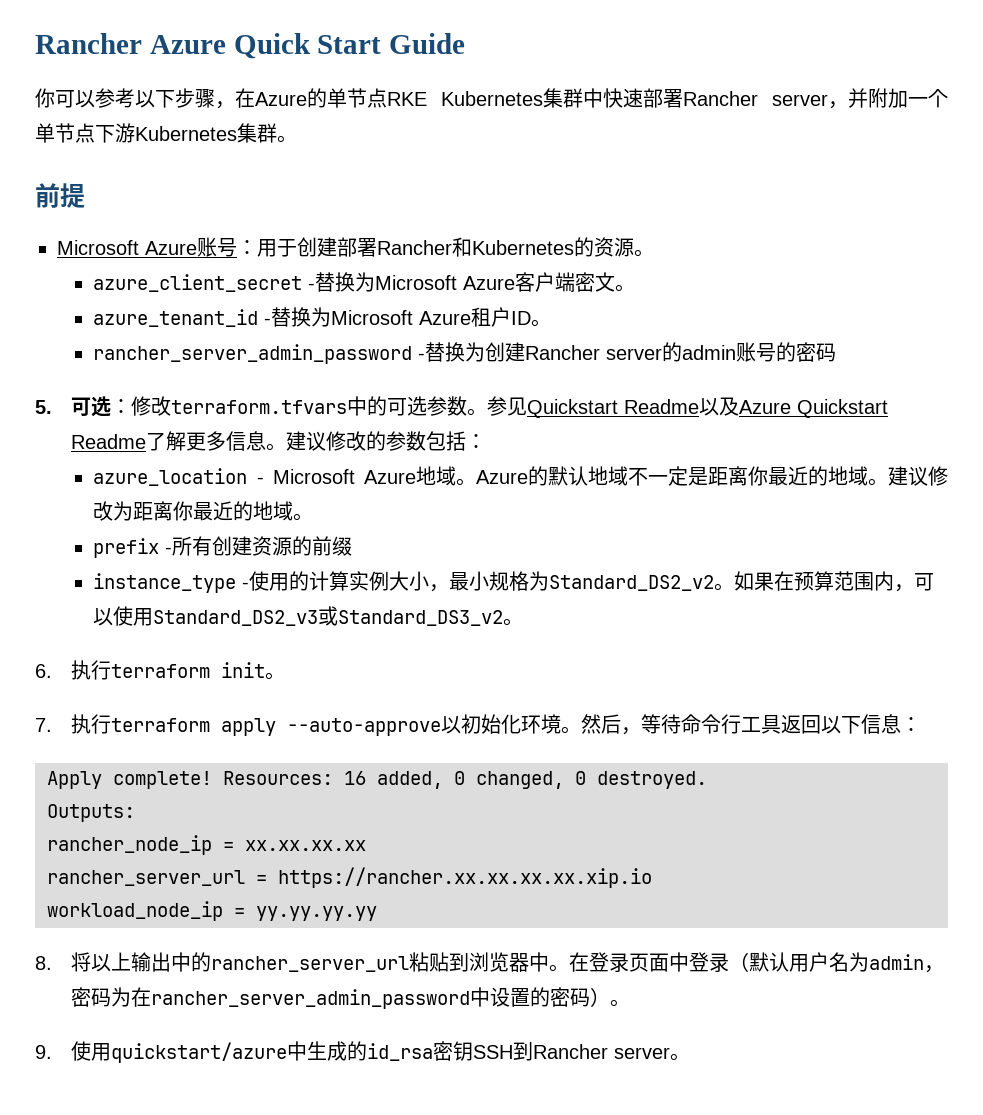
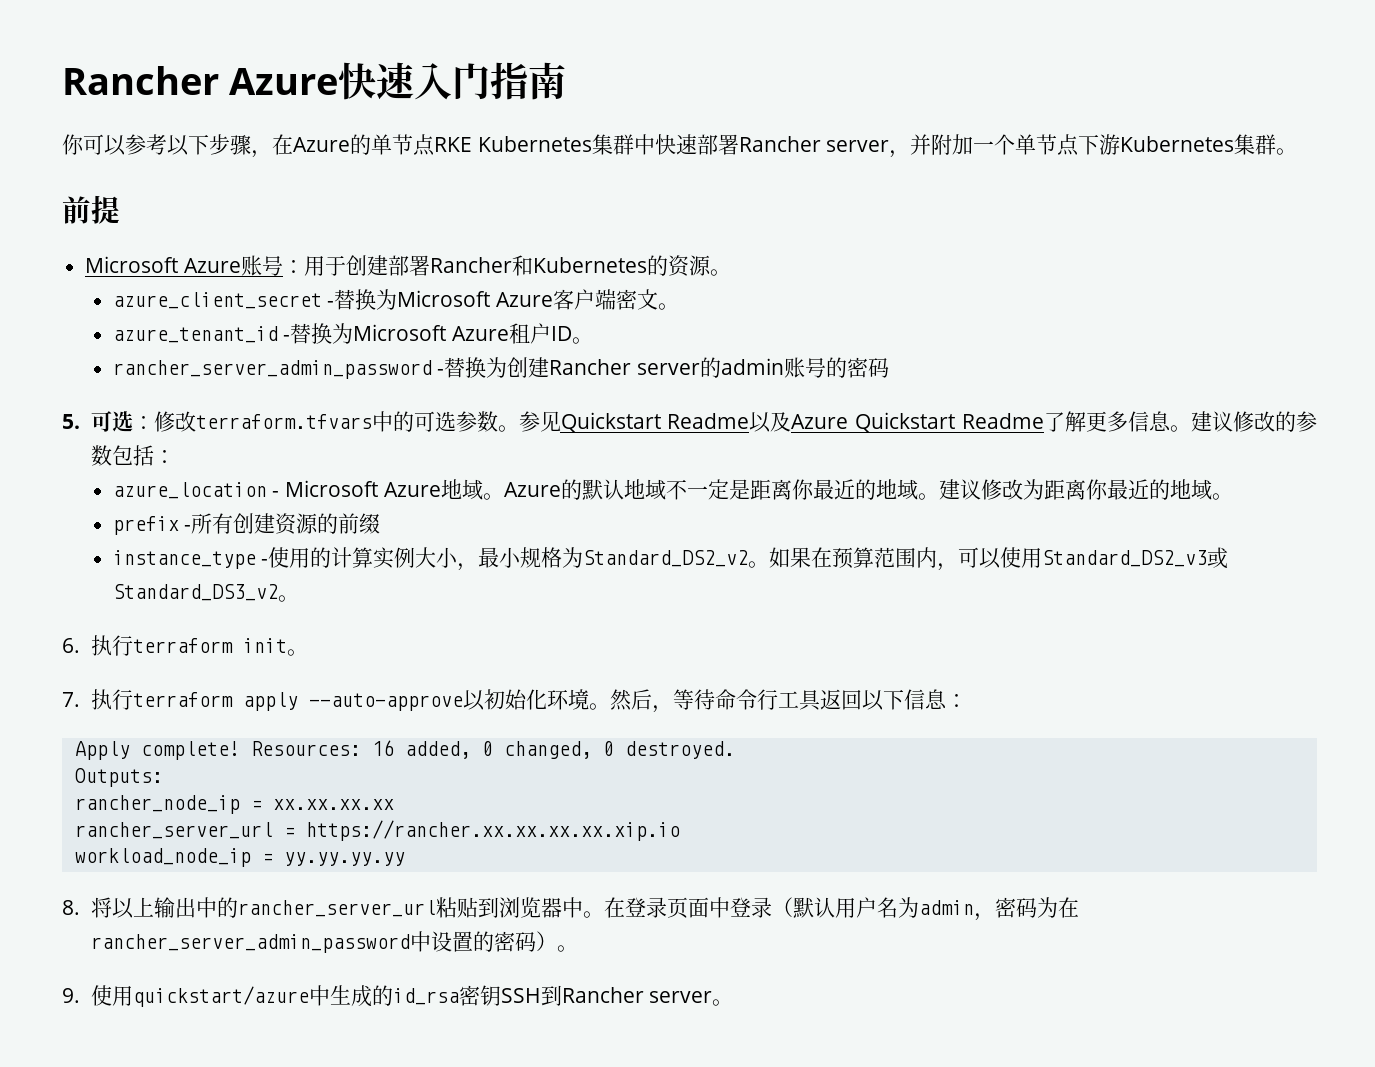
[233,33,466,59] Quick Start Guide -> [338,62,567,100] 快速入门指南

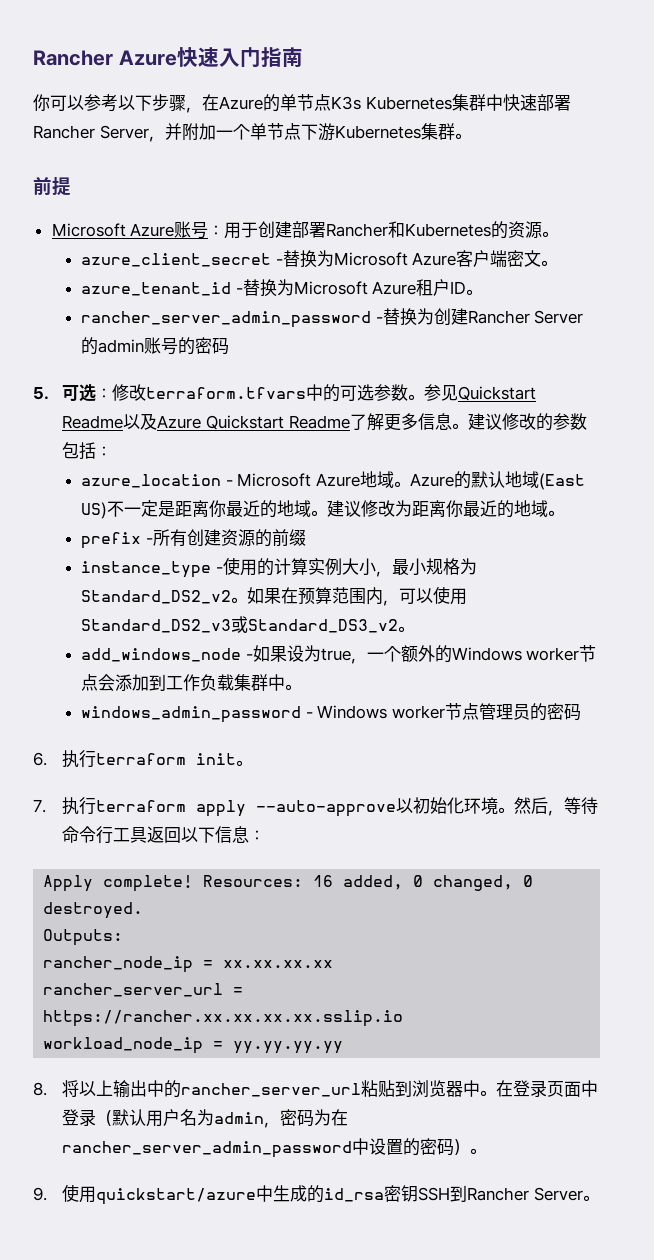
[434,137,472,152] RKE -> [331,96,361,110] K3s
[826,140,890,152] server -> [99,125,149,139] Server
[637,363,701,375] server -> [534,310,584,324] Server
(666, 489) none -> [538,473,585,490] [81,502,108,519] (East US)
(299, 598) none -> [81,645,597,664] [81,674,302,691] [81,703,581,723] // add_windows_node -如果设为true，一个额外的Windows worker节点会添加到工作负载集群中。 // windows_admin_password - Windows worker节点管理员的密码
[305,820,680,841] https://rancher.xx.xx.xx.xx.xip.io -> [43,1010,404,1027] https://rancher.xx.xx.xx.xx.sslip.io
[649,991,713,1003] server -> [533,1187,583,1201] Server

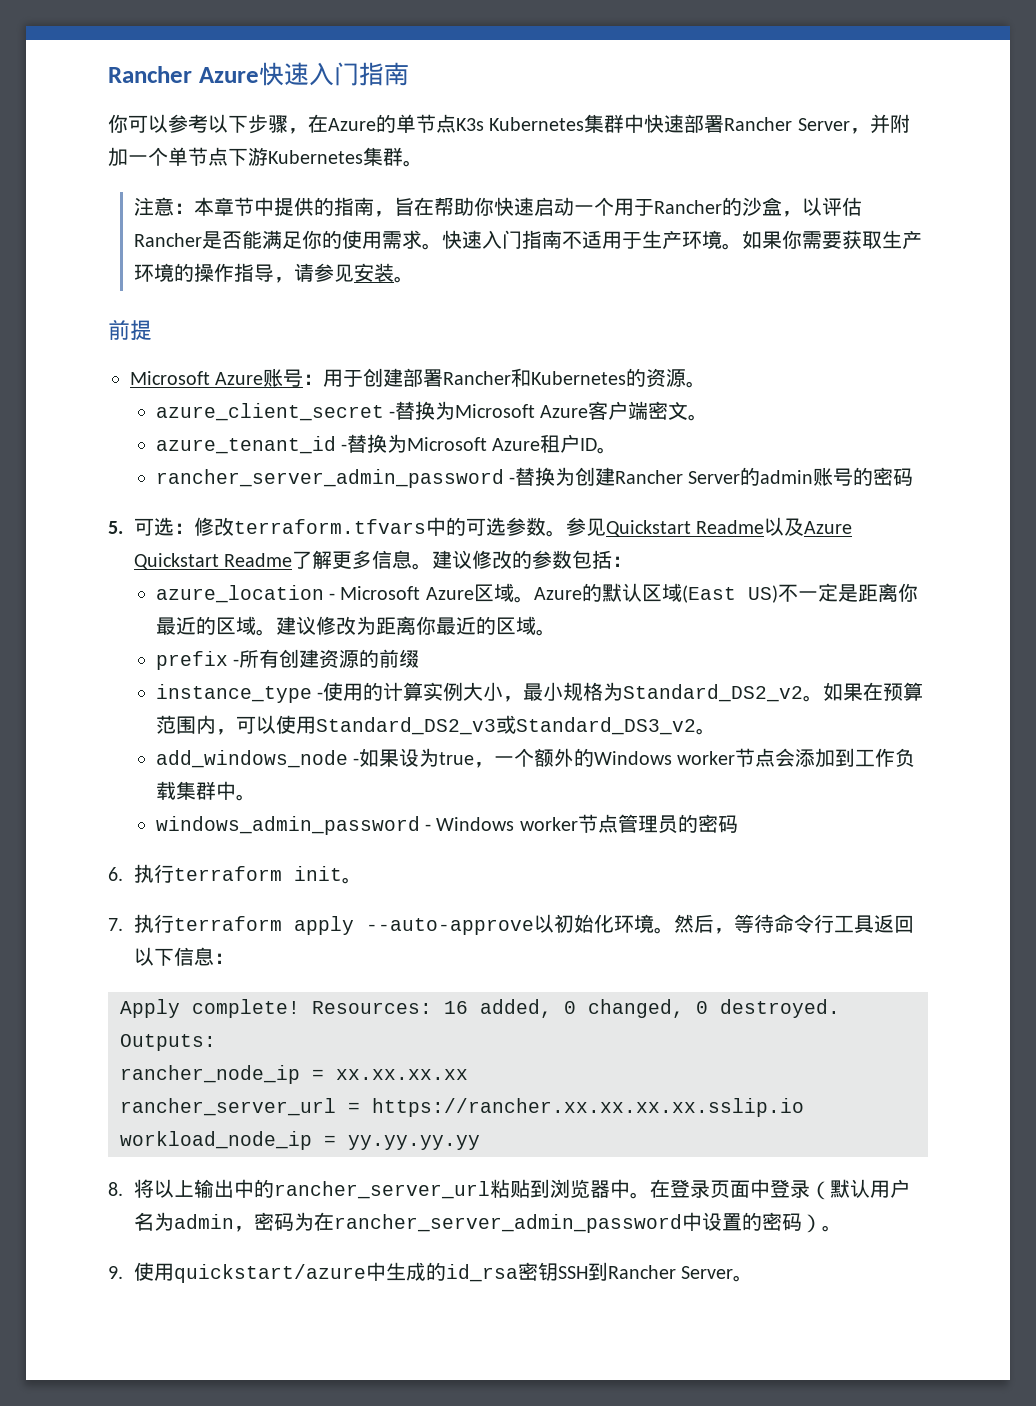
(471, 136) none -> [133,197,862,217] [133,230,922,250] [133,263,414,283] // 注意：本章节中提供的指南，旨在帮助你快速启动一个用于Rancher的沙盒，以评估Rancher是否能满足你的使用需求。快速入门指南不适用于生产环境。如果你需要获取生产环境的操作指导，请参见安装。
[359,471,377,488] 地 -> [473,584,494,602] 区
[504,471,522,488] 地 -> [641,584,662,602] 区
[277,500,295,517] 地 -> [215,617,236,635] 区
[514,500,532,517] 地 -> [495,617,516,635] 区

